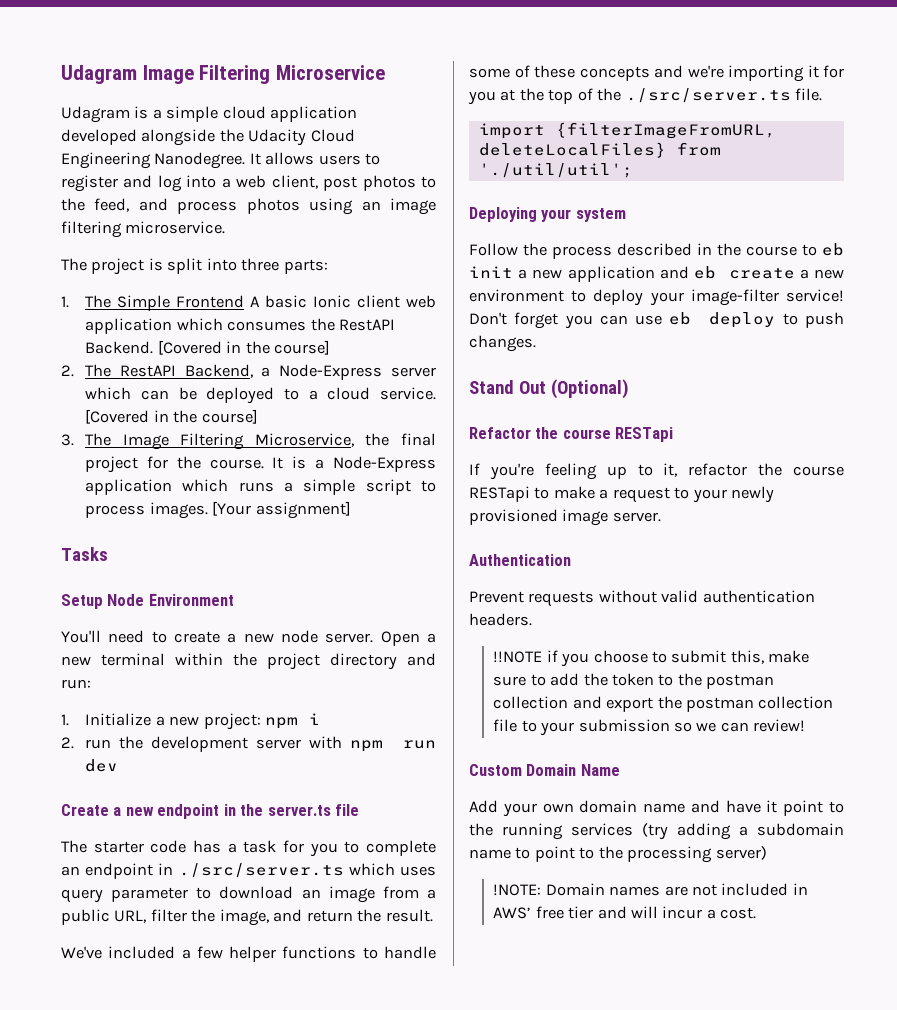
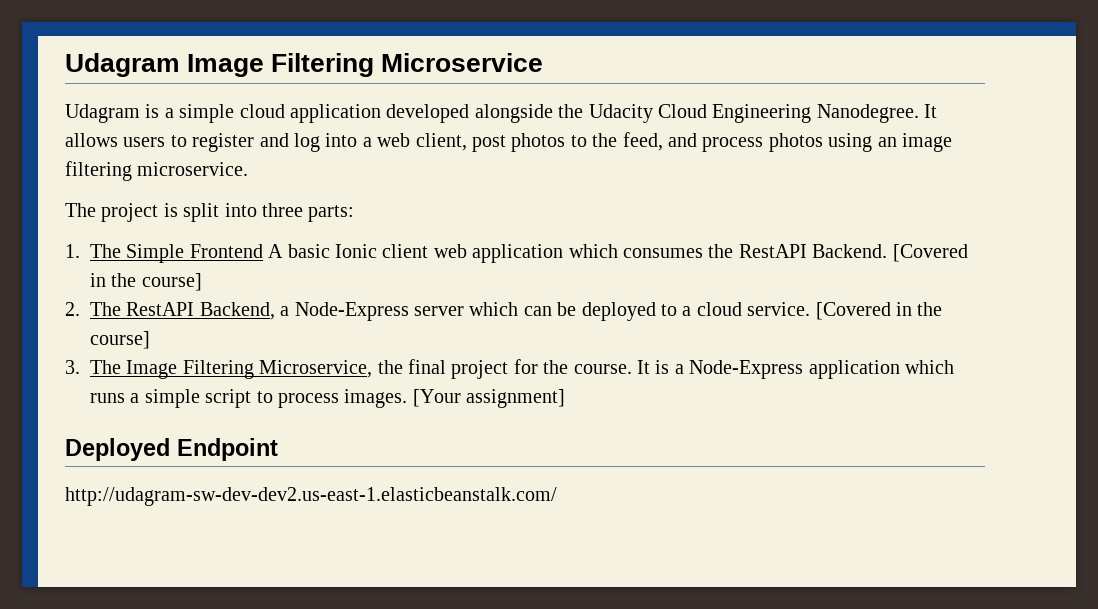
[61,547,108,561] [61,594,234,609] [61,630,436,646] [61,653,436,670] [61,679,91,689] [61,713,320,730] [61,736,436,752] [85,759,119,772] [61,804,360,819] [61,840,436,857] [61,863,436,879] [61,886,437,903] [61,909,433,926] [61,946,436,962] [469,65,844,82] [468,88,823,105] [478,122,776,139] [478,142,721,158] [478,163,633,178] [469,207,626,222] [469,243,844,259] [469,266,844,282] [469,289,844,306] [469,312,844,329] [469,335,536,352] [469,379,629,399] [469,427,674,442] [469,463,844,480] [469,486,775,503] [469,509,661,526] [469,554,571,566] [469,590,815,607] [469,613,532,626] [493,650,810,667] [493,673,775,689] [493,696,834,712] [493,719,806,736] [469,764,620,776] [469,800,844,817] [469,823,844,840] [469,846,767,863] [493,883,808,896] [493,906,757,919] Tasks // Setup Node Environment // You'll need to create a new node server. Open a new terminal within the project directory and run: // 1. Initialize a new project: npm i // 2. run the development server with npm run dev // Create a new endpoint in the server.ts file // The starter code has a task for you to complete an endpoint in ./src/server.ts which uses query parameter to download an image from a public URL, filter the image, and return the result. // We've included a few helper functions to handle some of these concepts and we're importing it for you at the top of the ./src/server.ts file. // import {filterImageFromURL, deleteLocalFiles} from './util/util'; // Deploying your system // Follow the process described in the course to eb init a new application and eb create a new environment to deploy your image-filter service! Don't forget you can use eb deploy to push changes. // Stand Out (Optional) // Refactor the course RESTapi // If you're feeling up to it, refactor the course RESTapi to make a request to your newly provisioned image server. // Authentication // Prevent requests without valid authentication headers. // !!NOTE if you choose to submit this, make sure to add the token to the postman collection and export the postman collection file to your submission so we can review! // Custom Domain Name // Add your own domain name and have it point to the running services (try adding a subdomain name to point to the processing server) // !NOTE: Domain names are not included in AWS’ free tier and will incur a cost. -> [65,438,278,461] [65,487,557,506] Deployed Endpoint // http://udagram-sw-dev-dev2.us-east-1.elasticbeanstalk.com/

